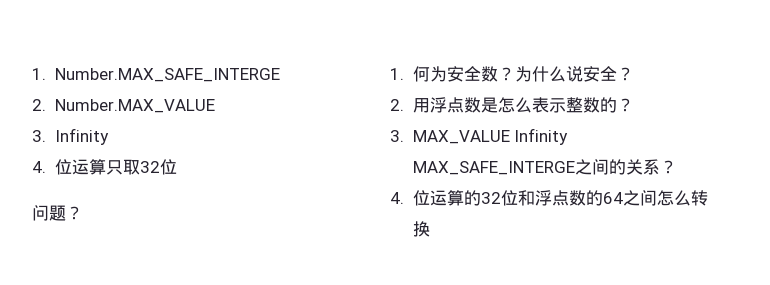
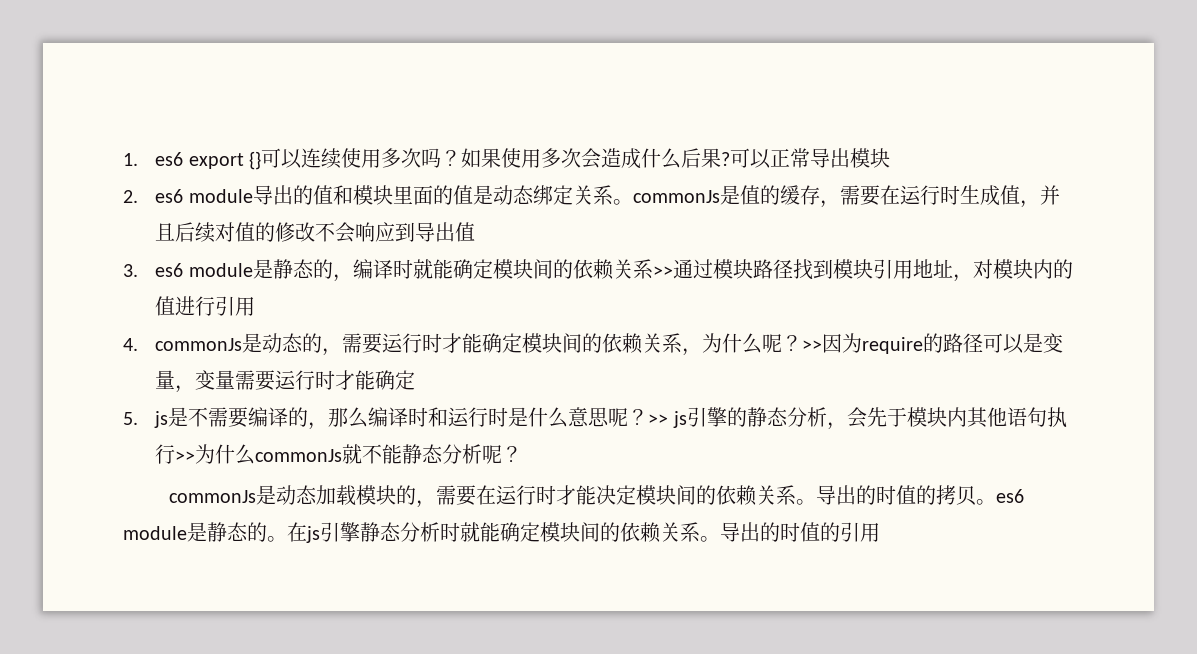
[32,68,280,82] [32,99,215,113] [32,128,109,145] [32,159,177,175] [32,205,83,221] [390,66,634,82] [390,97,634,113] [390,128,569,145] [412,159,677,175] [390,190,708,206] [412,221,430,237] 1. Number.MAX_SAFE_INTERGE // 2. Number.MAX_VALUE // 3. Infinity // 4.位运算只取32位 // 问题？ // 1.何为安全数？为什么说安全？ // 2.用浮点数是怎么表示整数的？ // 3. MAX_VALUE Infinity MAX_SAFE_INTERGE之间的关系？ // 4.位运算的32位和浮点数的64之间怎么转换 -> [123,148,890,170] [123,185,1060,208] [155,222,476,243] [123,259,1073,282] [155,296,256,316] [123,333,1064,356] [155,370,416,393] [123,407,1067,430] [155,444,523,465] [168,485,1024,508] [123,522,880,543] 1. es6 export {}可以连续使用多次吗？如果使用多次会造成什么后果?可以正常导出模块 // 2. es6 module导出的值和模块里面的值是动态绑定关系。commonJs是值的缓存，需要在运行时生成值，并且后续对值的修改不会响应到导出值 // 3. es6 module是静态的，编译时就能确定模块间的依赖关系>>通过模块路径找到模块引用地址，对模块内的值进行引用 // 4. commonJs是动态的，需要运行时才能确定模块间的依赖关系，为什么呢？>>因为require的路径可以是变量，变量需要运行时才能确定 // 5. js是不需要编译的，那么编译时和运行时是什么意思呢？>> js引擎的静态分析，会先于模块内其他语句执行>>为什么commonJs就不能静态分析呢？ // commonJs是动态加载模块的，需要在运行时才能决定模块间的依赖关系。导出的时值的拷贝。es6 module是静态的。在js引擎静态分析时就能确定模块间的依赖关系。导出的时值的引用

